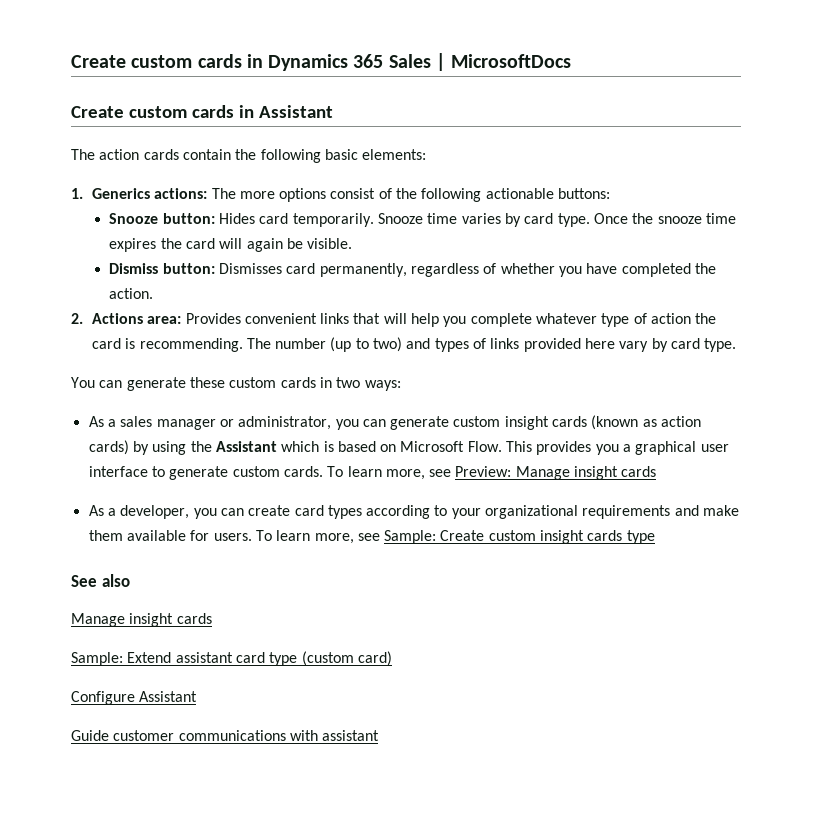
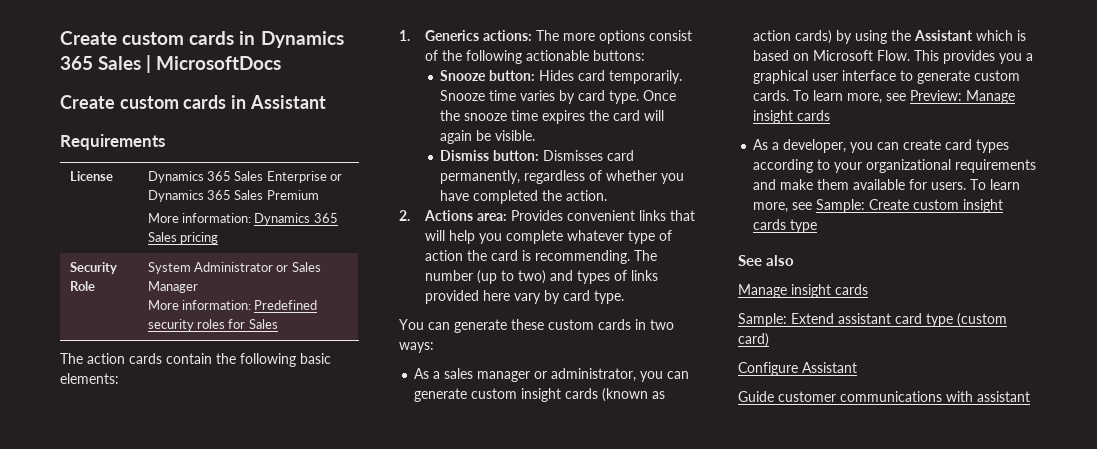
(333, 111) none -> [60,134,165,150] [69,171,113,181] [147,171,343,183] [147,190,319,202] [147,213,338,225] [147,232,218,244] [69,262,117,274] [69,281,95,291] [147,262,321,274] [147,281,198,293] [147,300,318,310] [147,319,278,331] // Requirements // License | Dynamics 365 Sales Enterprise or Dynamics 365 Sales Premium // More information: Dynamics 365 Sales pricing // Security Role | System Administrator or Sales Manager // More information: Predefined security roles for Sales

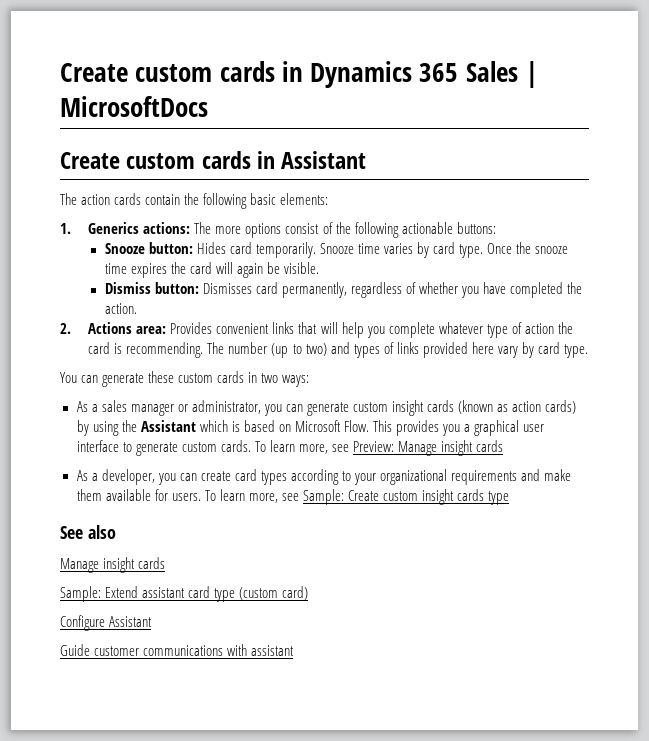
[60,134,165,150] [69,171,113,181] [147,171,343,183] [147,190,319,202] [147,213,338,225] [147,232,218,244] [69,262,117,274] [69,281,95,291] [147,262,321,274] [147,281,198,293] [147,300,318,310] [147,319,278,331] // Requirements // License | Dynamics 365 Sales Enterprise or Dynamics 365 Sales Premium // More information: Dynamics 365 Sales pricing // Security Role | System Administrator or Sales Manager // More information: Predefined security roles for Sales -> (367, 160) none

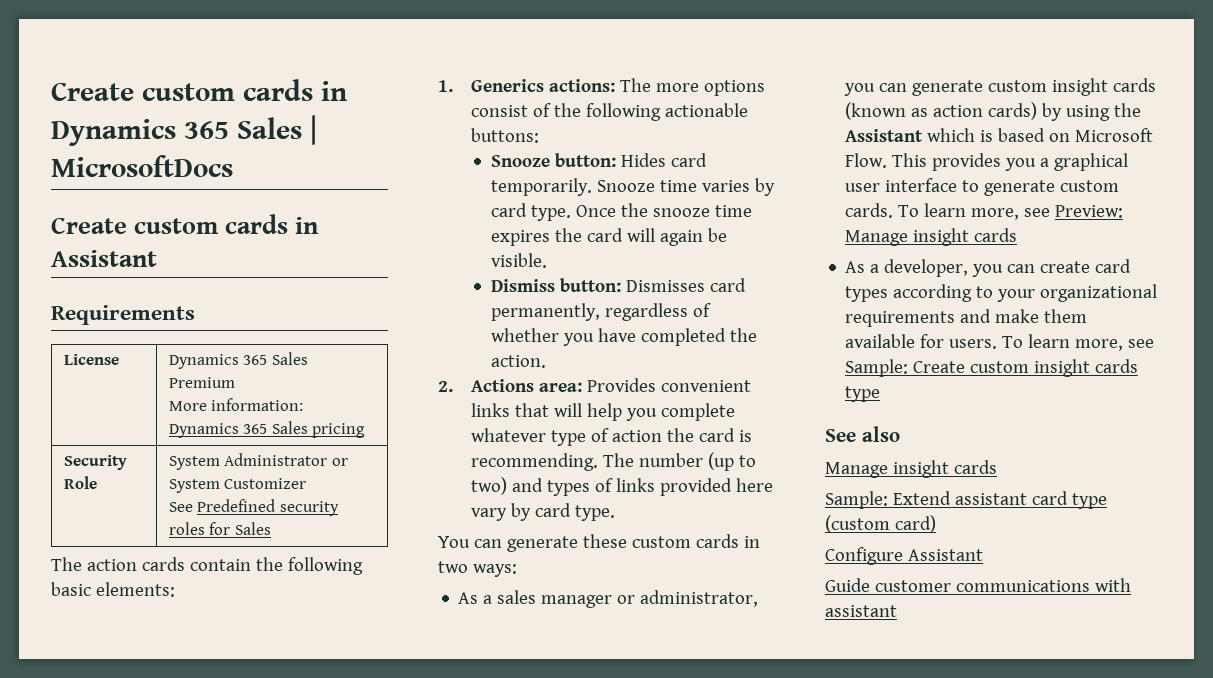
(367, 160) none -> [51,305,195,325] [63,354,119,365] [168,352,308,369] [168,377,235,388] [168,398,304,411] [168,421,366,438] [63,455,127,470] [63,476,97,489] [168,453,348,470] [168,478,307,493] [168,499,339,516] [168,522,271,535] // Requirements // License | Dynamics 365 Sales Premium // More information: Dynamics 365 Sales pricing // Security Role | System Administrator or System Customizer // See Predefined security roles for Sales

